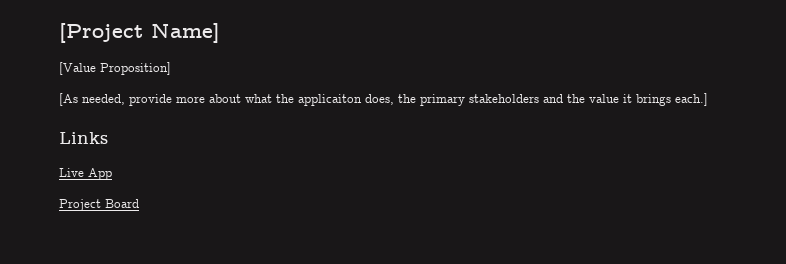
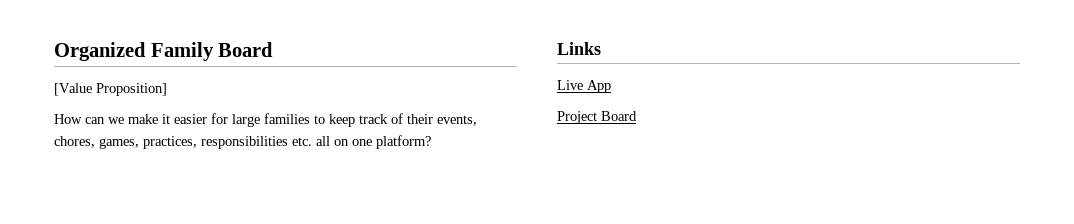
[59,23,220,43] [Project Name] -> [54,42,274,61] Organized Family Board
[59,93,708,106] [As needed, provide more about what the applicaiton does, the primary stakeholders and the value it brings each.] -> [54,113,477,127] [54,135,431,149] How can we make it easier for large families to keep track of their events, chores, games, practices, responsibilities etc. all on one platform?

